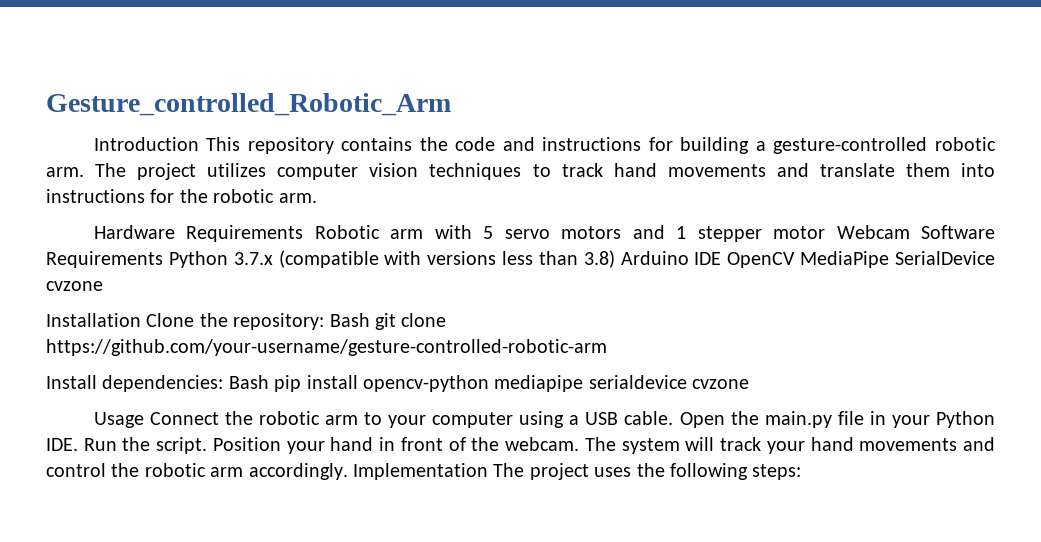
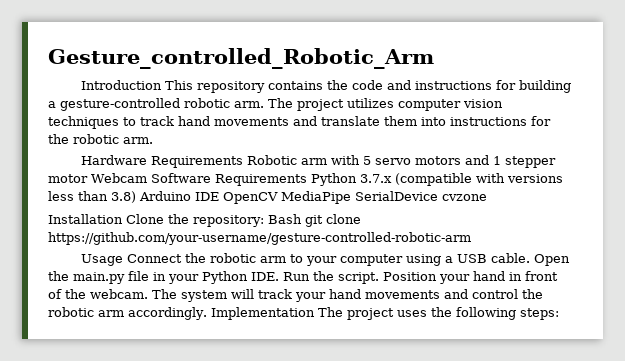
[46,375,750,392] // Install dependencies: Bash pip install opencv-python mediapipe serialdevice cvzone -> (471, 238) none

